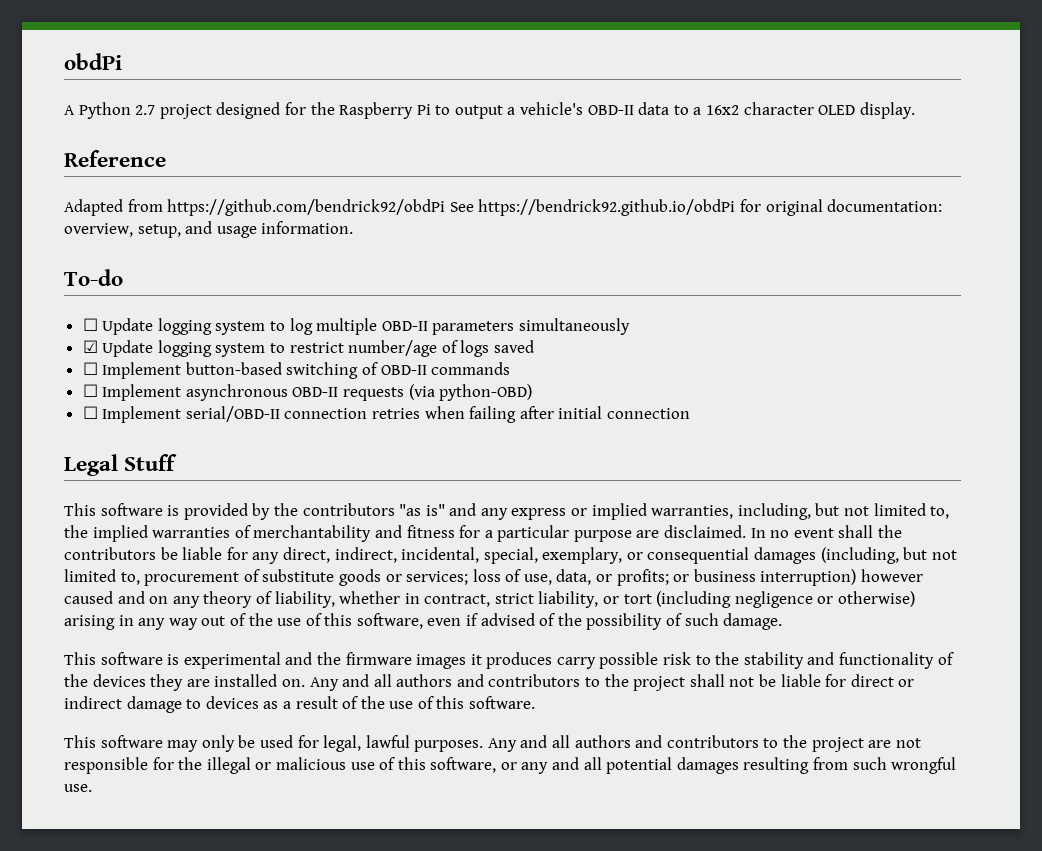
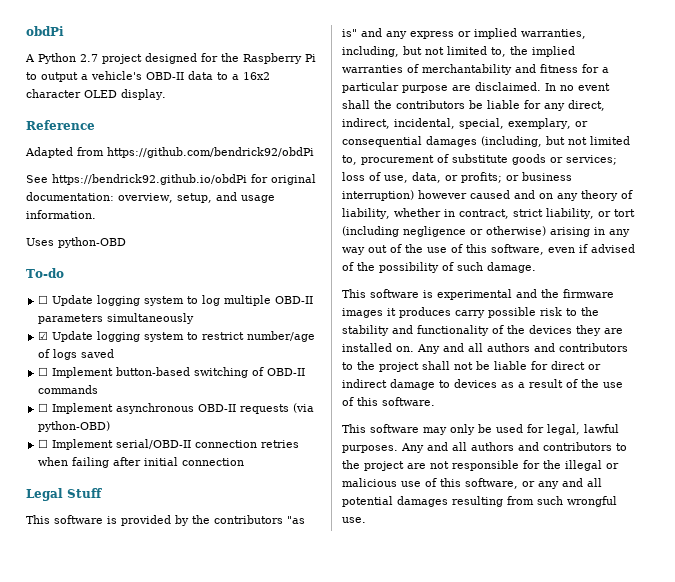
(446, 207) none -> (314, 152) //
(354, 227) none -> [26,237,126,248] // Uses python-OBD

